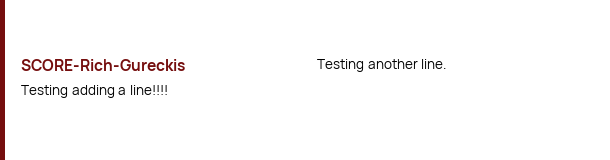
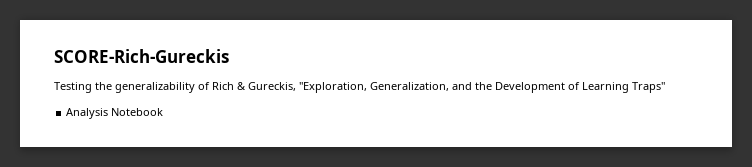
[71,85,168,98] [317,59,447,72] adding a line!!!! // Testing another line. -> [95,82,665,93] [66,108,164,119] the generalizability of Rich & Gureckis, "Exploration, Generalization, and the Development of Learning Traps" // Analysis Notebook

